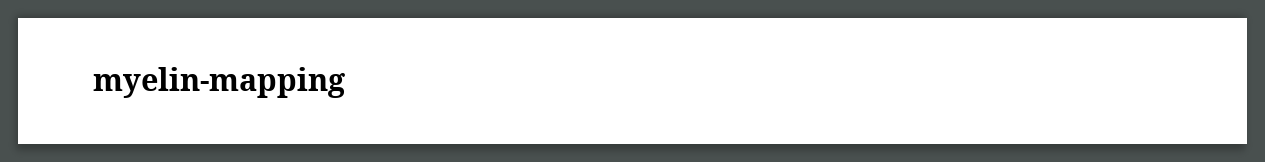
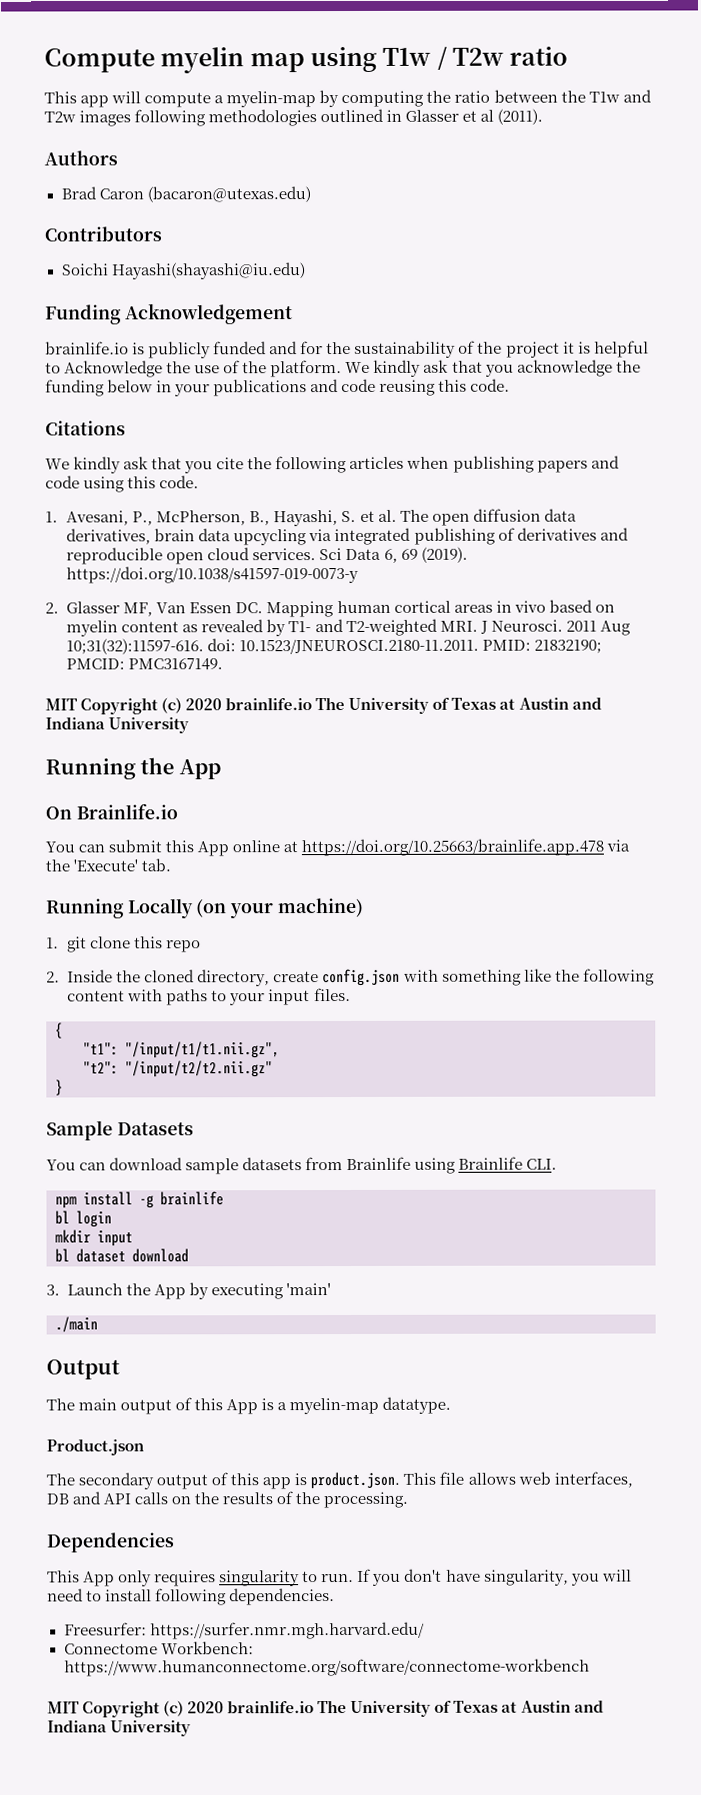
[93,67,345,98] myelin-mapping -> [44,46,569,74] [44,89,652,108] [44,108,544,127] [44,150,118,166] [60,186,311,203] [44,226,162,242] [61,262,306,280] [45,303,293,325] [45,340,649,359] [45,359,641,378] [45,378,511,397] [45,420,126,436] [45,455,620,474] [45,475,200,493] [45,508,577,527] [66,527,629,546] [66,546,468,565] [66,565,360,584] [45,599,615,618] [66,618,631,637] [66,638,603,655] [66,658,224,671] [45,697,602,715] [45,717,190,734] [45,757,221,780] [45,803,178,820] [45,838,631,857] [45,858,172,872] [46,897,364,919] [46,936,202,953] [46,968,655,987] [67,988,351,1006] [55,1022,63,1039] [83,1041,280,1059] [83,1060,273,1078] [55,1079,63,1096] [46,1120,194,1141] [46,1156,558,1175] [55,1191,224,1209] [55,1210,112,1228] [55,1229,133,1247] [55,1248,189,1263] [46,1282,332,1300] [55,1316,98,1333] [46,1359,120,1380] [46,1396,452,1415] [46,1439,144,1456] [46,1471,633,1490] [46,1491,409,1509] [46,1532,175,1553] [47,1568,632,1587] [47,1588,336,1606] [63,1621,425,1640] [63,1641,254,1655] [63,1658,590,1677] [47,1700,604,1718] [47,1720,192,1737] Compute myelin map using T1w / T2w ratio // This app will compute a myelin-map by computing the ratio between the T1w and T2w images following methodologies outlined in Glasser et al (2011). // Authors // Brad Caron (bacaron@utexas.edu) // Contributors // Soichi Hayashi(shayashi@iu.edu) // Funding Acknowledgement // brainlife.io is publicly funded and for the sustainability of the project it is helpful to Acknowledge the use of the platform. We kindly ask that you acknowledge the funding below in your publications and code reusing this code. // Citations // We kindly ask that you cite the following articles when publishing papers and code using this code. // 1. Avesani, P., McPherson, B., Hayashi, S. et al. The open diffusion data derivatives, brain data upcycling via integrated publishing of derivatives and reproducible open cloud services. Sci Data 6, 69 (2019). https://doi.org/10.1038/s41597-019-0073-y // 2. Glasser MF, Van Essen DC. Mapping human cortical areas in vivo based on myelin content as revealed by T1- and T2-weighted MRI. J Neurosci. 2011 Aug 10;31(32):11597-616. doi: 10.1523/JNEUROSCI.2180-11.2011. PMID: 21832190; PMCID: PMC3167149. // MIT Copyright (c) 2020 brainlife.io The University of Texas at Austin and Indiana University // Running the App // On Brainlife.io // You can submit this App online at https://doi.org/10.25663/brainlife.app.478 via the 'Execute' tab. // Running Locally (on your machine) // 1. git clone this repo // 2. Inside the cloned directory, create config.json with something like the following content with paths to your input files. // { // "t1": "/input/t1/t1.nii.gz", // "t2": "/input/t2/t2.nii.gz" // } // Sample Datasets // You can download sample datasets from Brainlife using Brainlife CLI. // npm install -g brainlife // bl login // mkdir input // bl dataset download // 3. Launch the App by executing 'main' // ./main // Output // The main output of this App is a myelin-map datatype. // Product.json // The secondary output of this app is product.json. This file allows web interfaces, DB and API calls on the results of the processing. // Dependencies // This App only requires singularity to run. If you don't have singularity, you will need to install following dependencies. // Freesurfer: https://surfer.nmr.mgh.harvard.edu/ // Connectome Workbench: https://www.humanconnectome.org/software/connectome-workbench // MIT Copyright (c) 2020 brainlife.io The University of Texas at Austin and Indiana University

